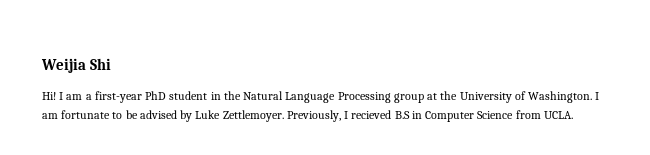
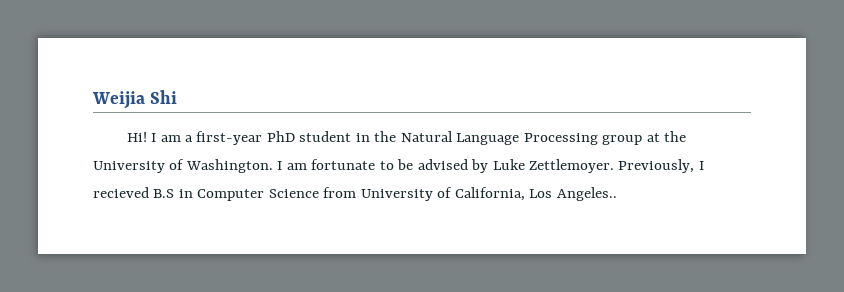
[543,111,573,119] UCLA. -> [360,187,617,201] University of California, Los Angeles..

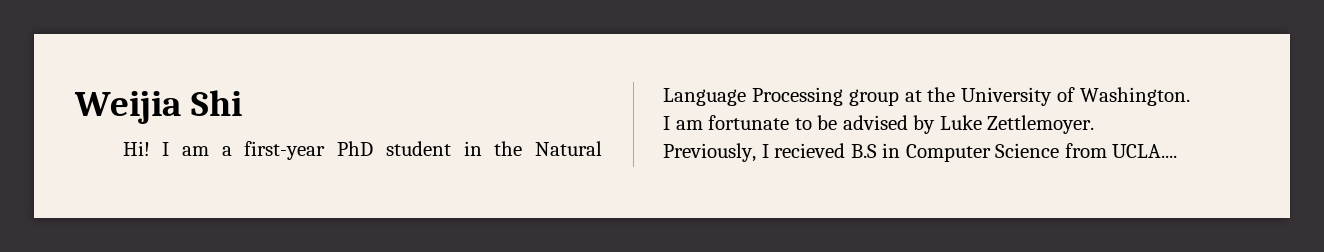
[360,187,617,201] University of California, Los Angeles.. -> [1112,144,1178,158] UCLA....

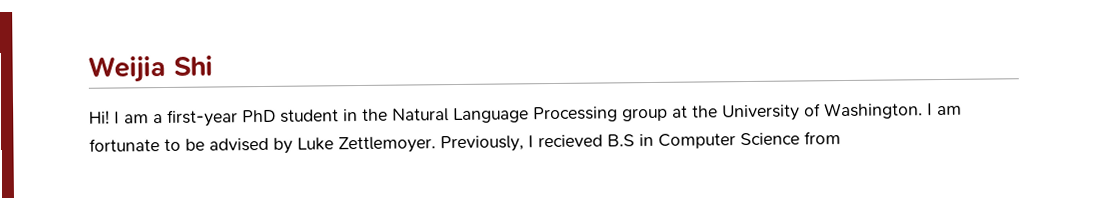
[1112,144,1178,158] UCLA.... -> (841, 138) none

